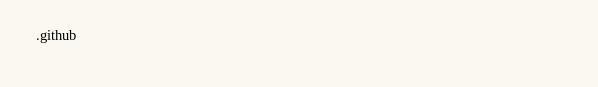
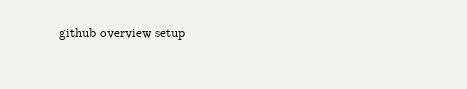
[36,30,76,43] .github -> [59,28,185,40] github overview setup

